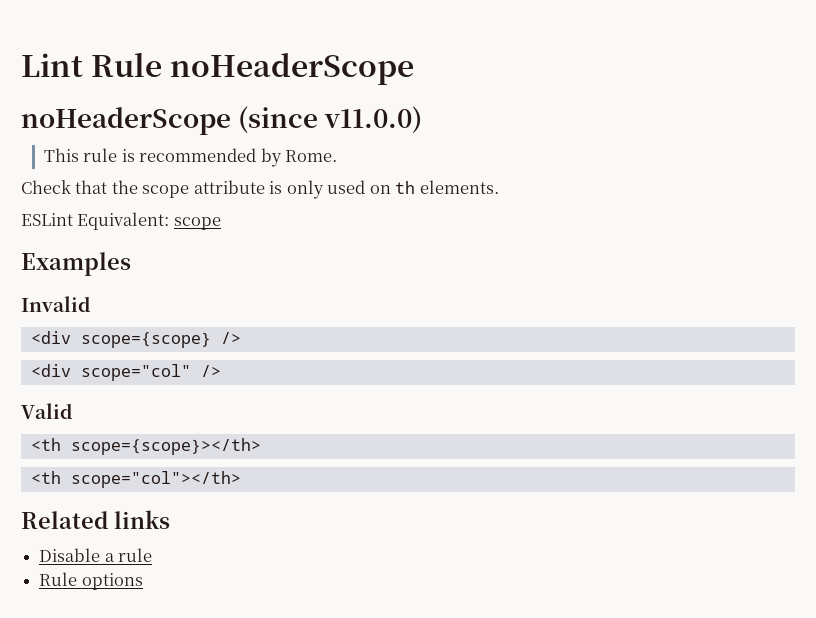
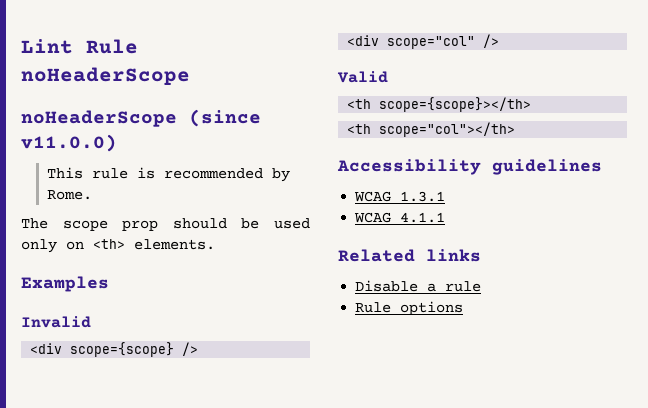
[21,180,499,199] [21,212,221,230] Check that the scope attribute is only used on th elements. // ESLint Equivalent: scope -> [21,218,310,231] [21,239,215,253] The scope prop should be used only on <th> elements.
(241, 479) none -> [337,159,602,175] [354,191,446,202] [354,212,446,223] // Accessibility guidelines // WCAG 1.3.1 // WCAG 4.1.1

